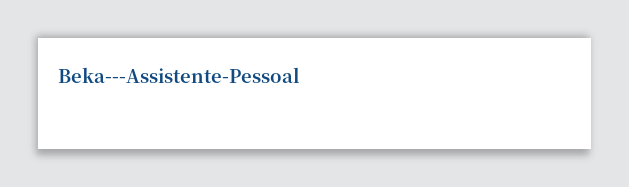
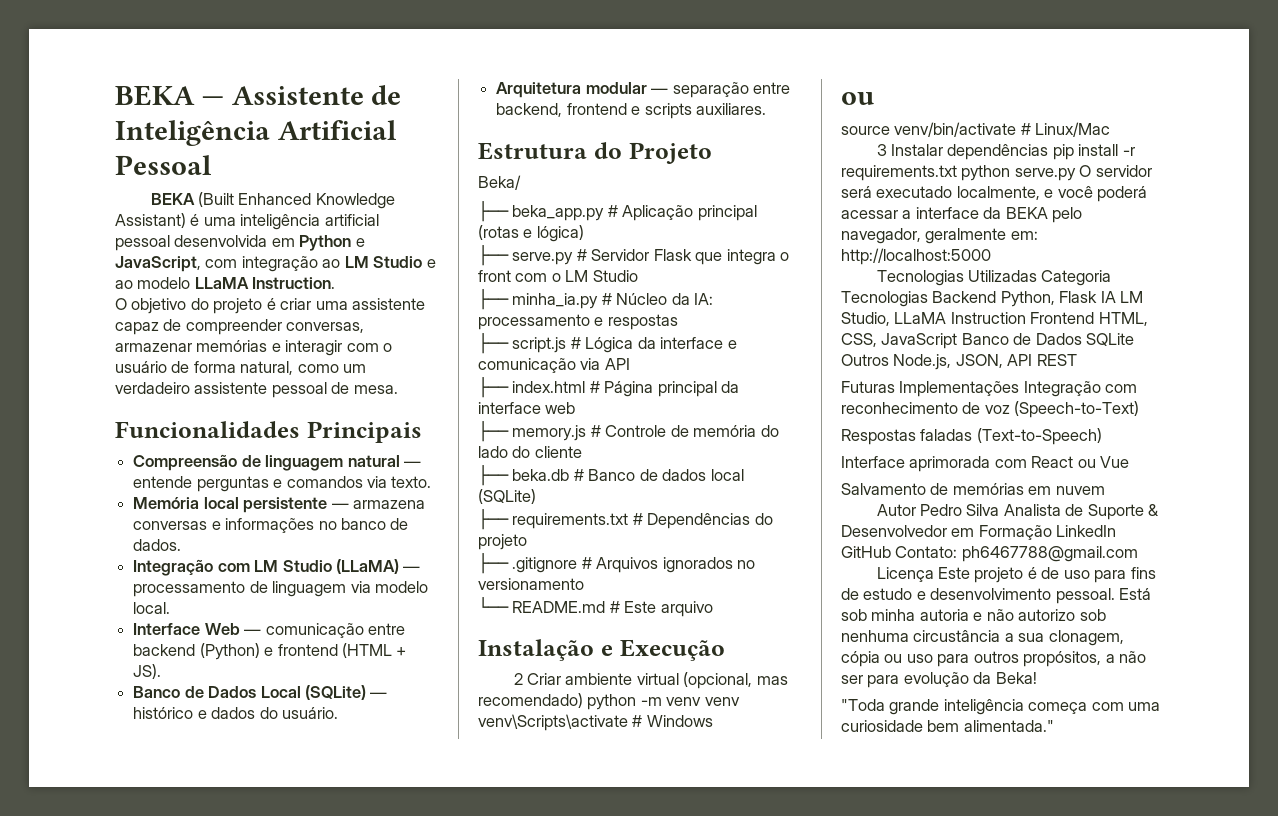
[58,67,300,83] Beka---Assistente-Pessoal -> [115,85,402,106] [115,120,397,146] [115,155,212,175] [150,192,395,209] [115,213,379,230] [115,235,365,251] [115,256,436,272] [115,277,336,289] [115,298,426,314] [115,319,365,335] [115,340,393,356] [115,361,367,375] [115,382,398,398] [115,421,422,443] [133,454,421,471] [133,476,432,492] [133,497,425,513] [133,518,409,533] [133,539,182,551] [133,559,421,576] [133,581,428,597] [133,602,171,614] [133,623,405,638] [133,643,407,660] [133,664,162,679] [133,685,388,700] [133,707,338,719] [496,82,790,98] [496,103,766,119] [478,142,712,164] [478,175,521,190] [478,201,757,222] [478,225,584,242] [478,245,790,266] [478,270,638,282] [478,289,714,310] [478,314,678,330] [478,333,737,354] [478,358,630,373] [478,377,740,398] [478,402,576,414] [478,421,779,442] [478,446,582,458] [478,465,744,486] [478,489,536,504] [478,509,773,530] [478,534,527,550] [478,553,756,574] [478,578,584,590] [478,597,713,617] [478,639,725,661] [513,672,788,689] [478,693,740,710] [478,714,713,731] [841,92,874,105] [841,122,1111,137] [876,144,1135,160] [841,165,1152,181] [841,186,1148,202] [841,207,1083,223] [841,228,1038,244] [841,248,991,265] [876,270,1112,286] [841,291,1144,307] [841,312,1148,326] [841,333,1135,349] [841,354,1077,370] [841,381,1138,397] [841,401,1140,418] [841,428,1102,445] [841,456,1130,472] [841,483,1105,495] [876,504,1160,520] [841,525,1117,540] [841,546,1138,562] [876,567,1156,583] [841,588,1152,604] [841,609,1106,621] [841,630,1124,646] [841,651,1147,667] [841,672,1037,688] [841,699,1161,715] [841,720,1054,732] BEKA — Assistente de Inteligência Artificial Pessoal // BEKA (Built Enhanced Knowledge Assistant) é uma inteligência artificial pessoal desenvolvida em Python e JavaScript, com integração ao LM Studio e ao modelo LLaMA Instruction. // O objetivo do projeto é criar uma assistente capaz de compreender conversas, armazenar memórias e interagir com o usuário de forma natural, como um verdadeiro assistente pessoal de mesa. // Funcionalidades Principais // Compreensão de linguagem natural — entende perguntas e comandos via texto. // Memória local persistente — armazena conversas e informações no banco de dados. // Integração com LM Studio (LLaMA) — processamento de linguagem via modelo local. // Interface Web — comunicação entre backend (Python) e frontend (HTML + JS). // Banco de Dados Local (SQLite) — histórico e dados do usuário. // Arquitetura modular — separação entre backend, frontend e scripts auxiliares. // Estrutura do Projeto // Beka/ // ├── beka_app.py # Aplicação principal (rotas e lógica) // ├── serve.py # Servidor Flask que integra o front com o LM Studio // ├── minha_ia.py # Núcleo da IA: processamento e respostas // ├── script.js # Lógica da interface e comunicação via API // ├── index.html # Página principal da interface web // ├── memory.js # Controle de memória do lado do cliente // ├── beka.db # Banco de dados local (SQLite) // ├── requirements.txt # Dependências do projeto // ├── .gitignore # Arquivos ignorados no versionamento // └── README.md # Este arquivo // Instalação e Execução // 2 Criar ambiente virtual (opcional, mas recomendado) python -m venv venv venv\Scripts\activate # Windows // ou // source venv/bin/activate # Linux/Mac // 3 Instalar dependências pip install -r requirements.txt python serve.py O servidor será executado localmente, e você poderá acessar a interface da BEKA pelo navegador, geralmente em: http://localhost:5000 // Tecnologias Utilizadas Categoria Tecnologias Backend Python, Flask IA LM Studio, LLaMA Instruction Frontend HTML, CSS, JavaScript Banco de Dados SQLite Outros Node.js, JSON, API REST // Futuras Implementações Integração com reconhecimento de voz (Speech-to-Text) // Respostas faladas (Text-to-Speech) // Interface aprimorada com React ou Vue // Salvamento de memórias em nuvem // Autor Pedro Silva Analista de Suporte & Desenvolvedor em Formação LinkedIn GitHub Contato: ph6467788@gmail.com // Licença Este projeto é de uso para fins de estudo e desenvolvimento pessoal. Está sob minha autoria e não autorizo sob nenhuma circustância a sua clonagem, cópia ou uso para outros propósitos, a não ser para evolução da Beka! // "Toda grande inteligência começa com uma curiosidade bem alimentada."

